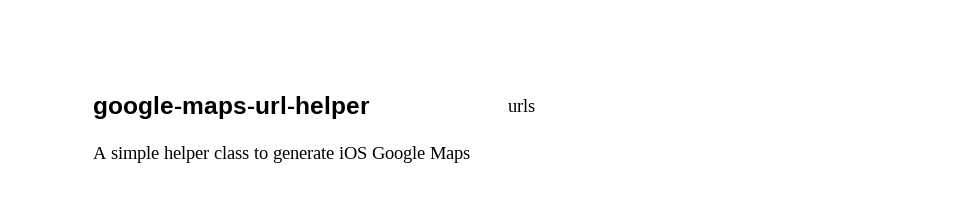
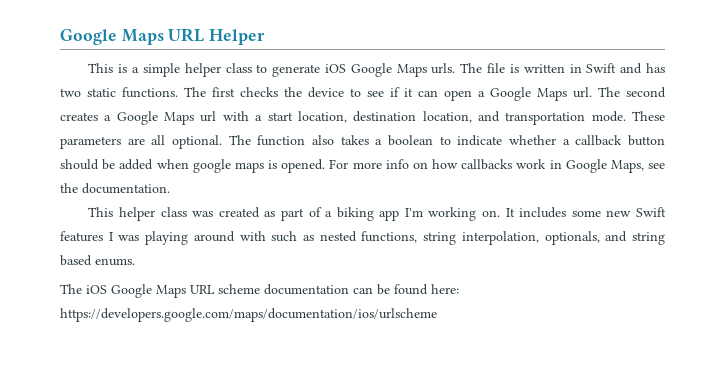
[93,96,370,119] [93,147,107,159] google-maps-url-helper // A -> [60,28,266,45] [88,63,140,73] Google Maps URL Helper // This is a
[508,99,535,112] urls -> [431,63,665,74] [60,87,666,101] [60,111,665,125] [60,135,666,149] [60,159,665,173] [60,183,170,194] [88,207,666,221] [60,231,665,245] [60,255,135,266] [60,284,459,298] [60,308,437,322] urls. The file is written in Swift and has two static functions. The first checks the device to see if it can open a Google Maps url. The second creates a Google Maps url with a start location, destination location, and transportation mode. These parameters are all optional. The function also takes a boolean to indicate whether a callback button should be added when google maps is opened. For more info on how callbacks work in Google Maps, see the documentation. // This helper class was created as part of a biking app I'm working on. It includes some new Swift features I was playing around with such as nested functions, string interpolation, optionals, and string based enums. // The iOS Google Maps URL scheme documentation can be found here: https://developers.google.com/maps/documentation/ios/urlscheme

